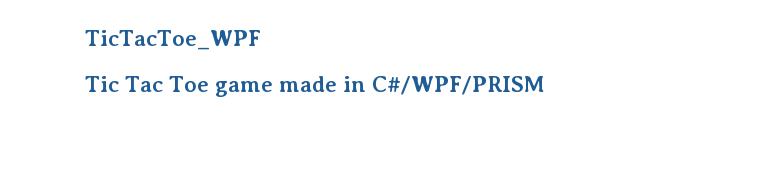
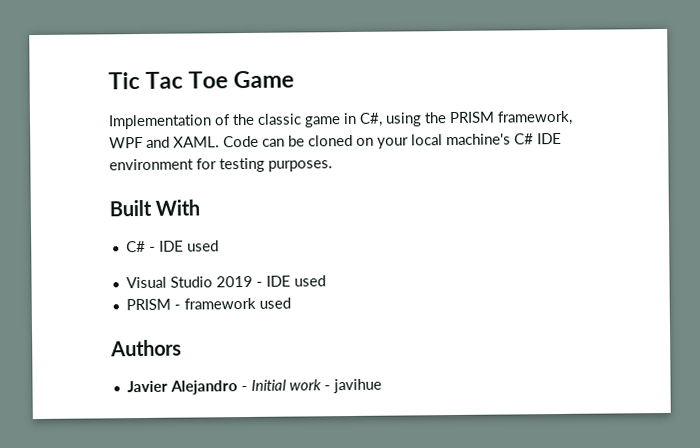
[85,30,261,50] TicTacToe_WPF // -> (108, 81) none
[215,76,545,97] game made in C#/WPF/PRISM -> [233,70,295,89] [108,110,573,130] [109,132,562,149] [109,157,333,173] [109,199,201,217] [125,240,219,253] [125,275,326,289] [125,297,291,311] [110,339,182,357] [126,378,382,395] Game // Implementation of the classic game in C#, using the PRISM framework, WPF and XAML. Code can be cloned on your local machine's C# IDE environment for testing purposes. // Built With // C# - IDE used // Visual Studio 2019 - IDE used // PRISM - framework used // Authors // Javier Alejandro - Initial work - javihue

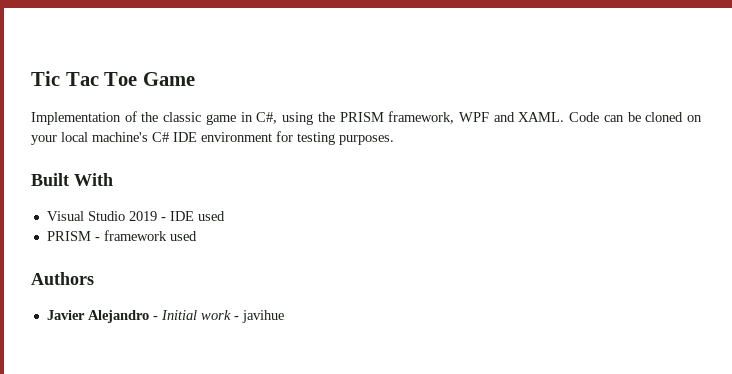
[125,240,219,253] // C# - IDE used -> (113, 179) none

